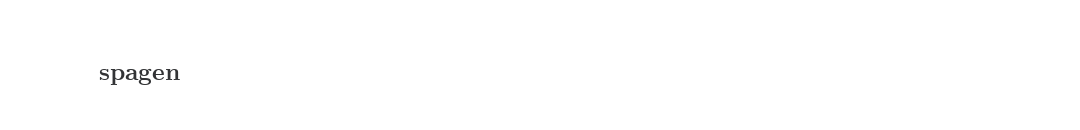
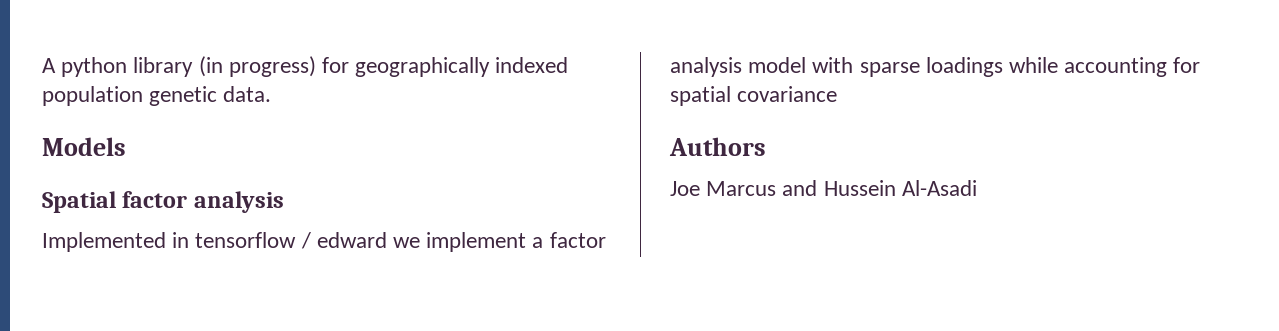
[99,68,180,85] spagen -> [42,56,569,77] [42,86,272,106] [42,137,126,156] [42,191,284,213] [42,232,606,252] [670,57,1201,77] [670,86,838,106] [669,137,766,156] [670,180,977,196] A python library (in progress) for geographically indexed population genetic data. // Models // Spatial factor analysis // Implemented in tensorflow / edward we implement a factor analysis model with sparse loadings while accounting for spatial covariance // Authors // Joe Marcus and Hussein Al-Asadi

